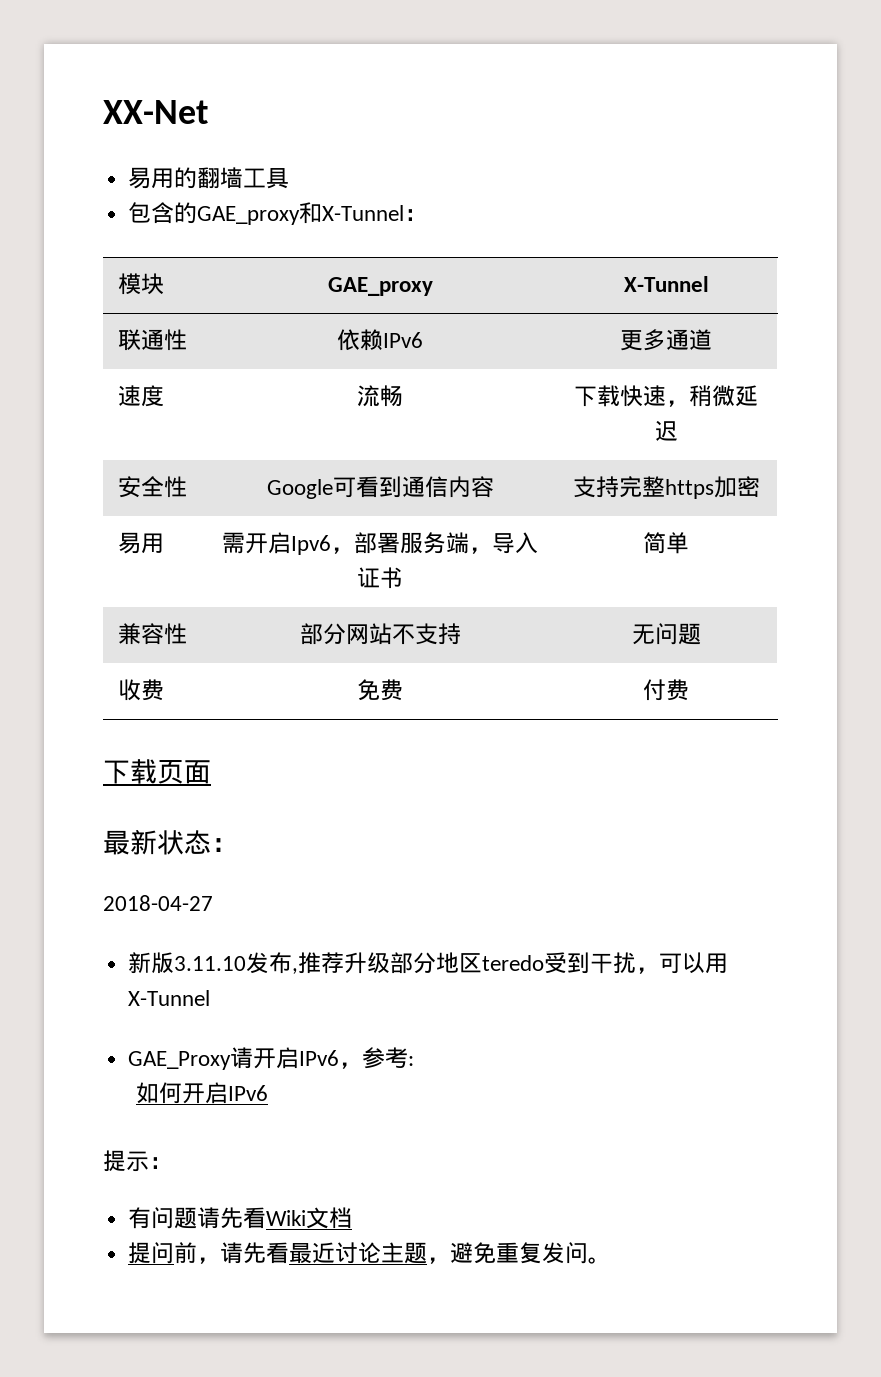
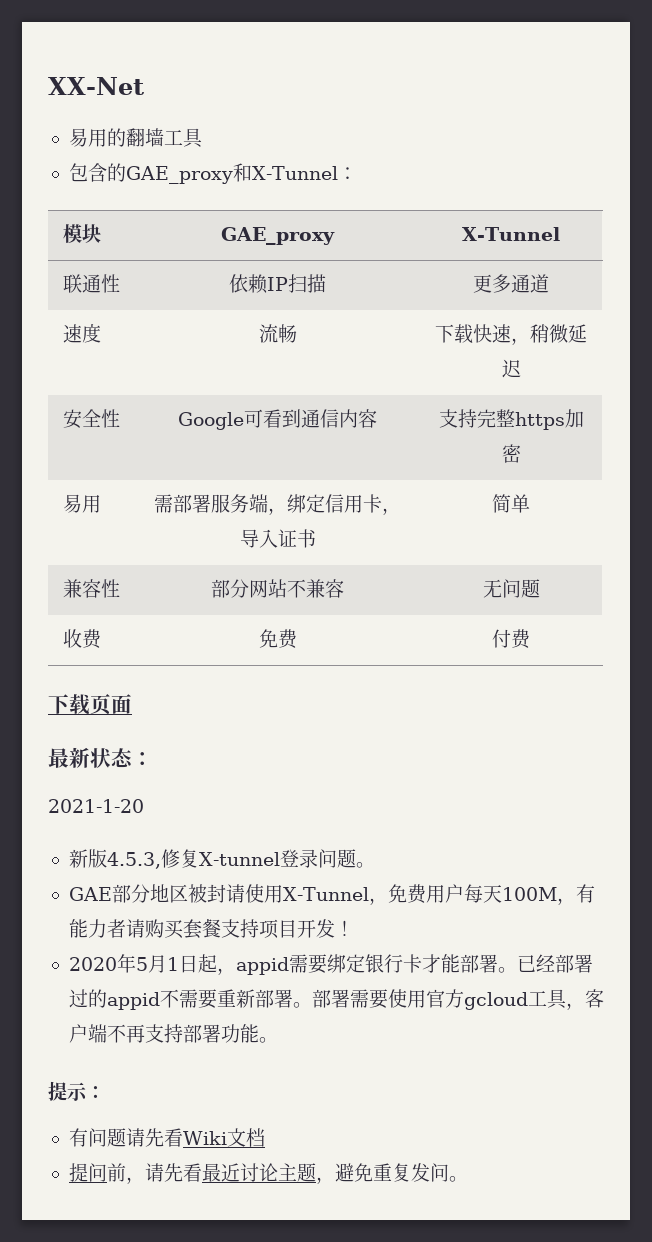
[383,332,423,348] IPv6 -> [267,274,326,293] IP扫描
[245,532,354,555] 开启Ipv6， -> (173, 503) none
(492, 550) none -> [287,494,402,515] 绑定信用卡，
[414,623,461,645] 支持 -> [306,579,345,598] 兼容
[103,895,213,911] 2018-04-27 -> [48,799,144,813] 2021-1-20
[174,952,729,974] [128,990,211,1006] [128,1047,415,1070] [135,1082,268,1104] 3.11.10发布,推荐升级部分地区teredo受到干扰，可以用X-Tunnel // GAE_Proxy请开启IPv6，参考: // 如何开启IPv6 -> [106,849,375,869] [68,884,595,905] [68,918,354,939] [68,954,593,975] [68,989,604,1010] [68,1024,278,1043] 4.5.3,修复X-tunnel登录问题。 // GAE部分地区被封请使用X-Tunnel，免费用户每天100M，有能力者请购买套餐支持项目开发！ // 2020年5月1日起，appid需要绑定银行卡才能部署。已经部署过的appid不需要重新部署。部署需要使用官方gcloud工具，客户端不再支持部署功能。

